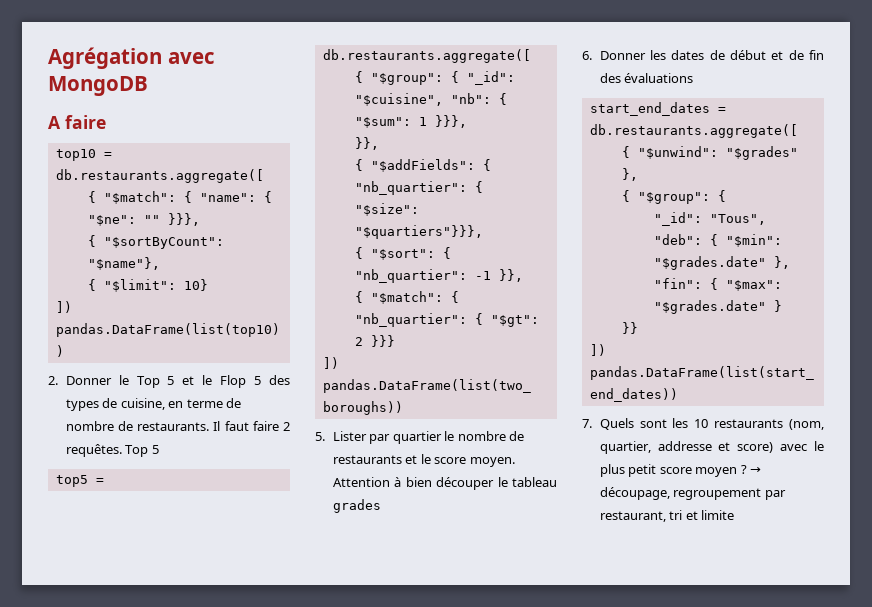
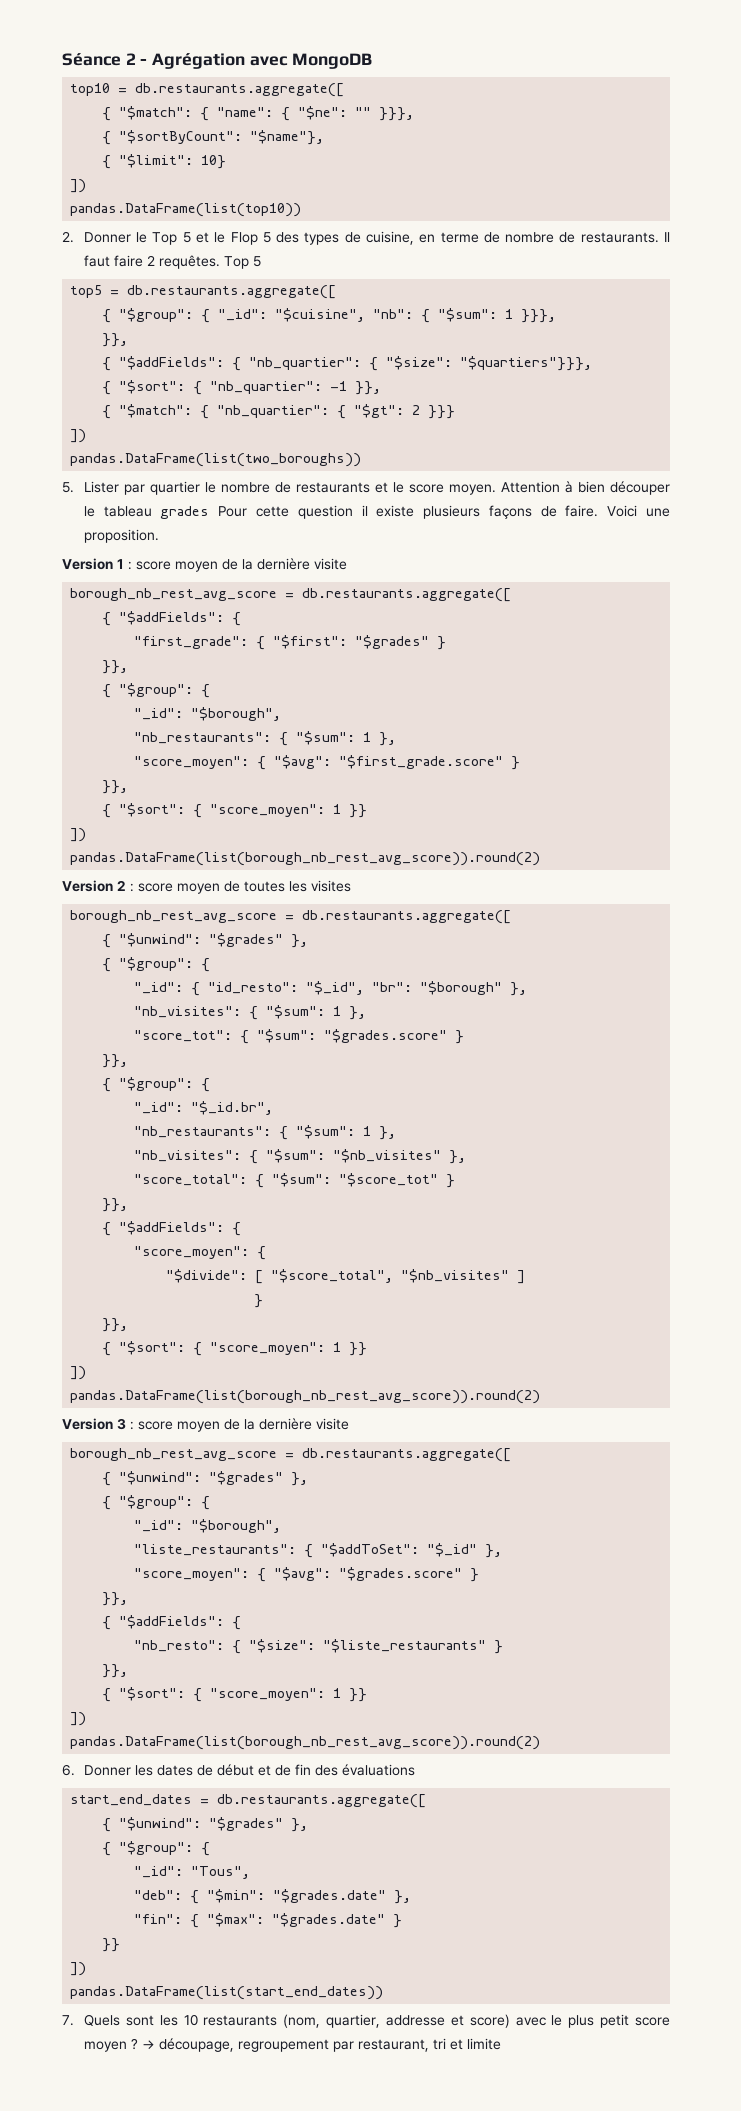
(48, 58) none -> [62,53,148,66] Séance 2 -
[48,115,106,129] // A faire -> (372, 61) none
(381, 506) none -> [218,505,670,519] [83,529,159,543] [62,558,347,572] [70,588,512,602] [102,611,242,626] [134,635,447,650] [102,660,129,674] [102,683,211,698] [134,707,282,721] [134,731,397,746] [134,755,521,770] [102,780,129,794] [102,803,368,818] [70,828,87,842] [70,852,541,866] [62,880,351,894] [70,910,512,924] [102,933,309,948] [102,957,211,972] [134,981,528,996] [134,1005,367,1020] [134,1029,465,1044] [102,1054,129,1068] [102,1077,211,1092] [134,1101,274,1115] [134,1125,397,1140] [134,1149,467,1164] [134,1173,456,1188] [102,1198,129,1212] [102,1221,242,1236] [134,1246,267,1260] [166,1269,526,1284] [254,1294,264,1308] [102,1318,129,1332] [102,1341,368,1356] [70,1366,87,1380] [70,1390,541,1404] [62,1418,349,1432] [70,1448,512,1462] [102,1471,309,1486] [102,1495,211,1510] [134,1519,282,1533] [134,1543,503,1558] [134,1567,480,1582] [102,1592,129,1606] [102,1615,242,1630] [134,1639,504,1654] [102,1664,129,1678] [102,1687,368,1702] [70,1712,87,1726] [70,1736,541,1750] Pour cette question il existe plusieurs façons de faire. Voici une proposition. // Version 1 : score moyen de la dernière visite // borough_nb_rest_avg_score = db.restaurants.aggregate([ // { "$addFields": { // "first_grade": { "$first": "$grades" } // }}, // { "$group": { // "_id": "$borough", // "nb_restaurants": { "$sum": 1 }, // "score_moyen": { "$avg": "$first_grade.score" } // }}, // { "$sort": { "score_moyen": 1 }} // ]) // pandas.DataFrame(list(borough_nb_rest_avg_score)).round(2) // Version 2 : score moyen de toutes les visites // borough_nb_rest_avg_score = db.restaurants.aggregate([ // { "$unwind": "$grades" }, // { "$group": { // "_id": { "id_resto": "$_id", "br": "$borough" }, // "nb_visites": { "$sum": 1 }, // "score_tot": { "$sum": "$grades.score" } // }}, // { "$group": { // "_id": "$_id.br", // "nb_restaurants": { "$sum": 1 }, // "nb_visites": { "$sum": "$nb_visites" }, // "score_total": { "$sum": "$score_tot" } // }}, // { "$addFields": { // "score_moyen": { // "$divide": [ "$score_total", "$nb_visites" ] // } // }}, // { "$sort": { "score_moyen": 1 }} // ]) // pandas.DataFrame(list(borough_nb_rest_avg_score)).round(2) // Version 3 : score moyen de la dernière visite // borough_nb_rest_avg_score = db.restaurants.aggregate([ // { "$unwind": "$grades" }, // { "$group": { // "_id": "$borough", // "liste_restaurants": { "$addToSet": "$_id" }, // "score_moyen": { "$avg": "$grades.score" } // }}, // { "$addFields": { // "nb_resto": { "$size": "$liste_restaurants" } // }}, // { "$sort": { "score_moyen": 1 }} // ]) // pandas.DataFrame(list(borough_nb_rest_avg_score)).round(2)

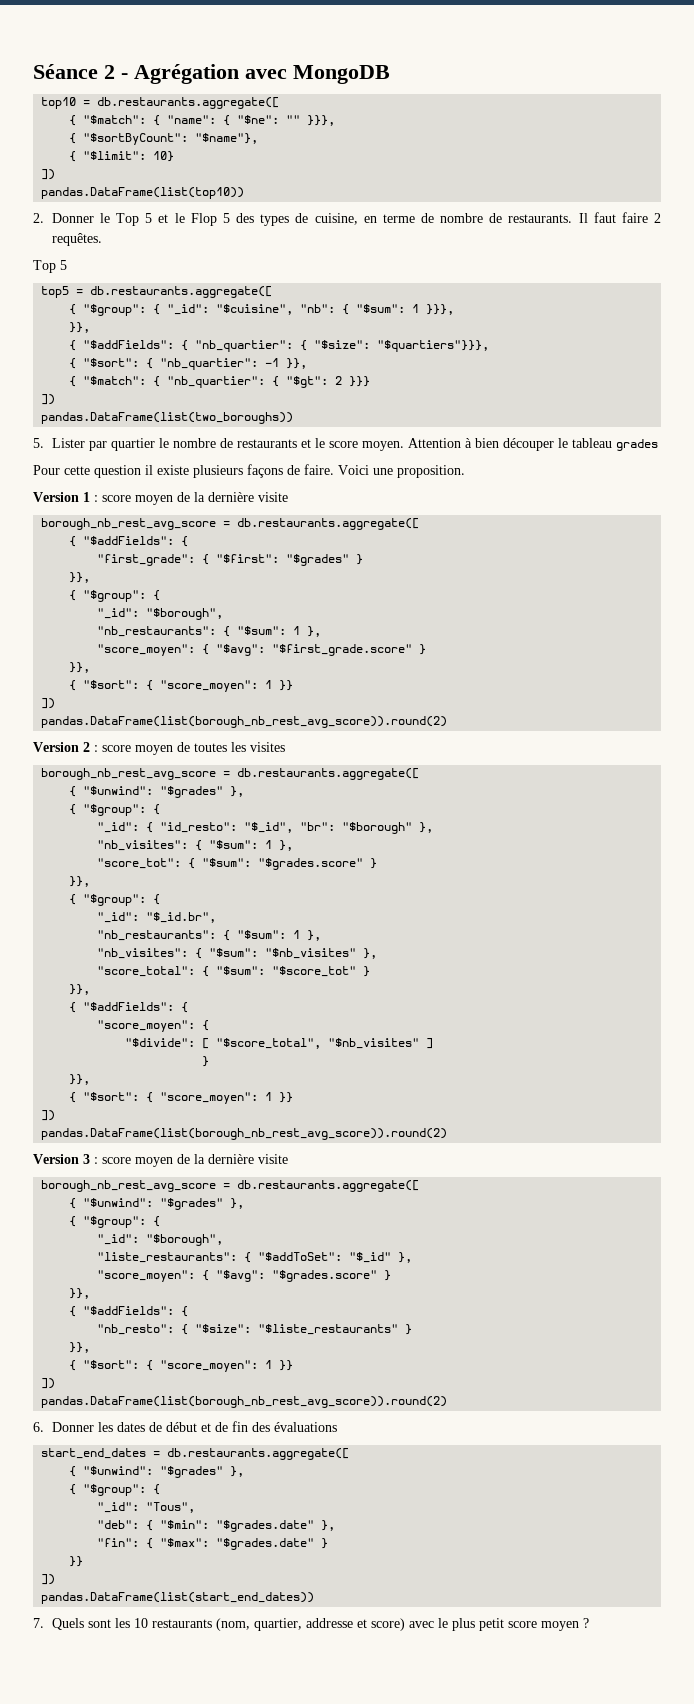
(220, 262) none -> (102, 239) //
(210, 512) none -> (658, 445) //
[141,2038,501,2052] → découpage, regroupement par restaurant, tri et limite -> (589, 1623) none

